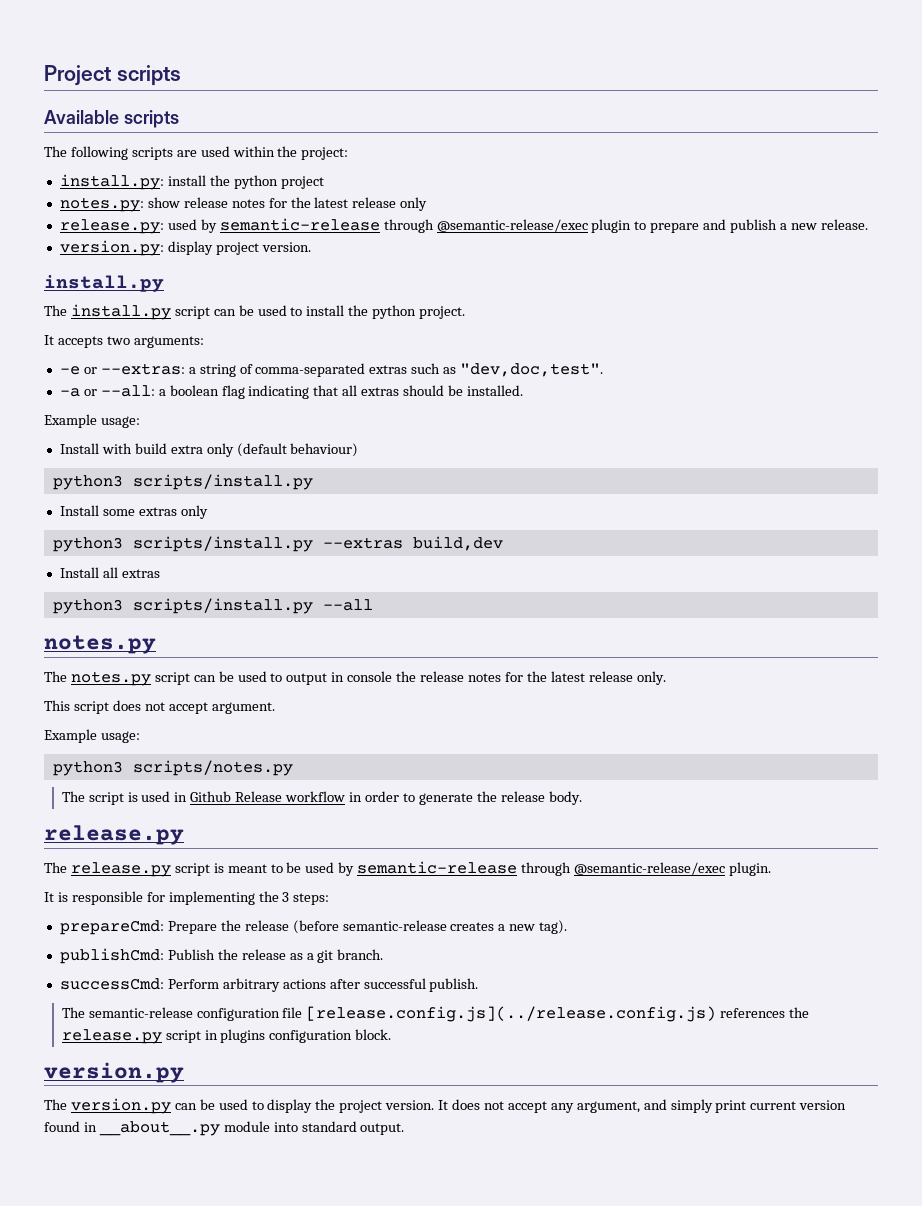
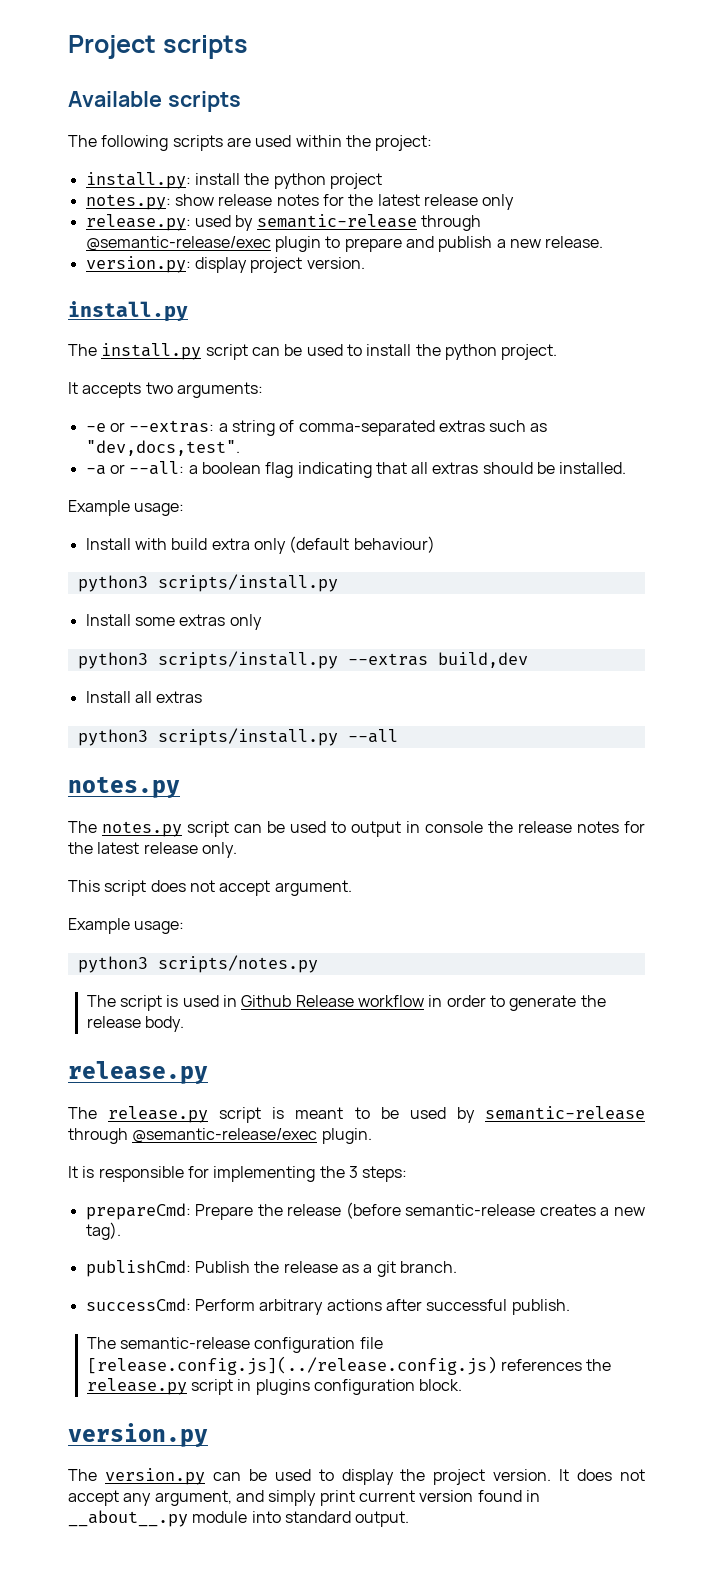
[460,363,604,377] "dev,doc,test". -> [85,440,240,456] "dev,docs,test".

